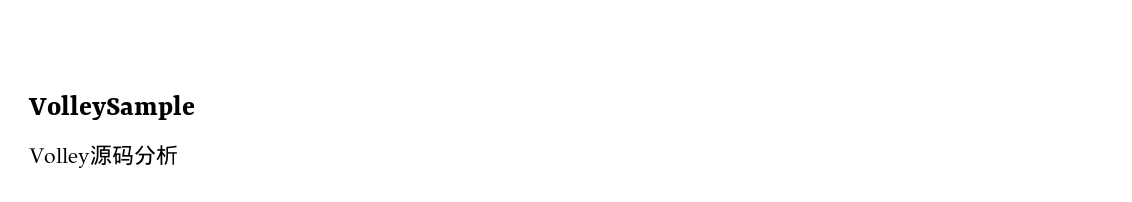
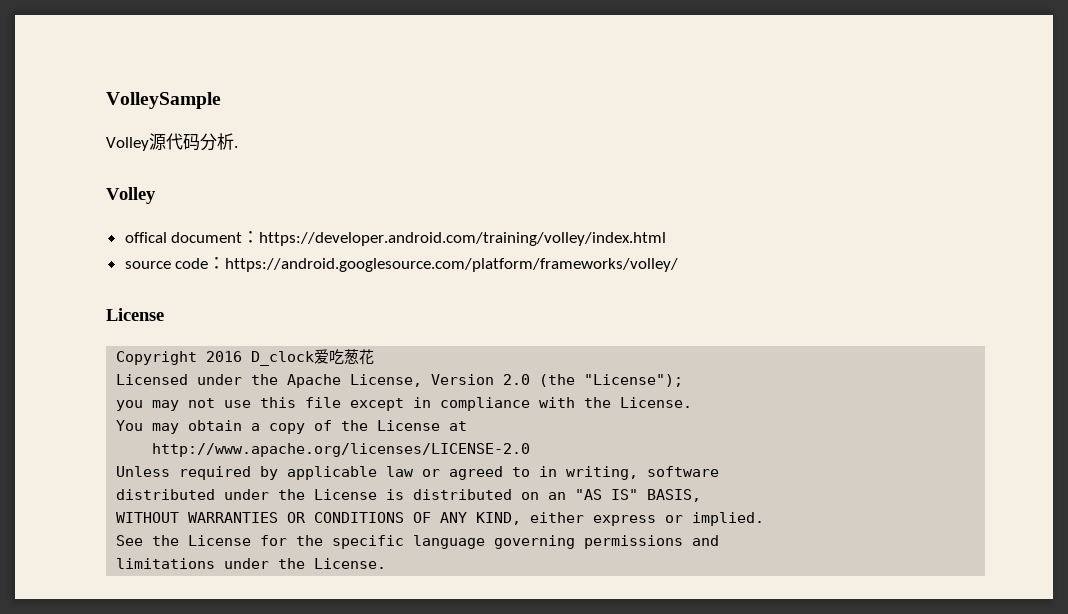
[111,145,178,166] 码分析 -> [166,133,238,151] [106,187,156,204] [124,231,667,246] [124,257,679,272] [106,308,164,321] [116,349,375,366] [116,374,684,388] [116,397,693,411] [116,420,468,434] [152,443,531,457] [116,466,720,480] [116,489,702,502] [116,512,765,526] [116,535,720,549] [116,558,387,569] 代码分析. // Volley // offical document：https://developer.android.com/training/volley/index.html // source code：https://android.googlesource.com/platform/frameworks/volley/ // License // Copyright 2016 D_clock爱吃葱花 // Licensed under the Apache License, Version 2.0 (the "License"); // you may not use this file except in compliance with the License. // You may obtain a copy of the License at // http://www.apache.org/licenses/LICENSE-2.0 // Unless required by applicable law or agreed to in writing, software // distributed under the License is distributed on an "AS IS" BASIS, // WITHOUT WARRANTIES OR CONDITIONS OF ANY KIND, either express or implied. // See the License for the specific language governing permissions and // limitations under the License.

